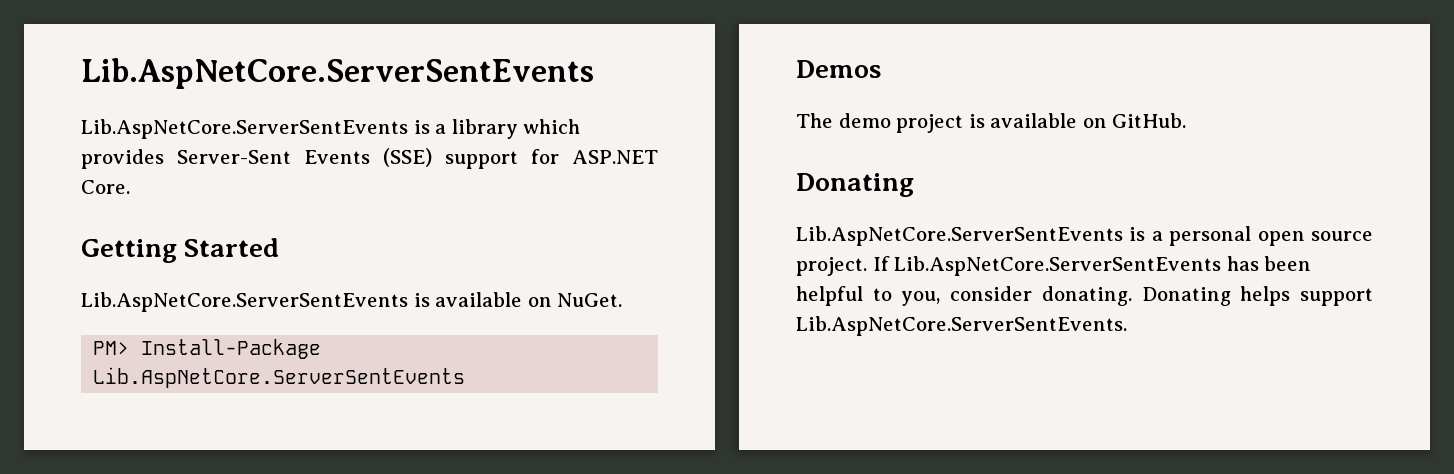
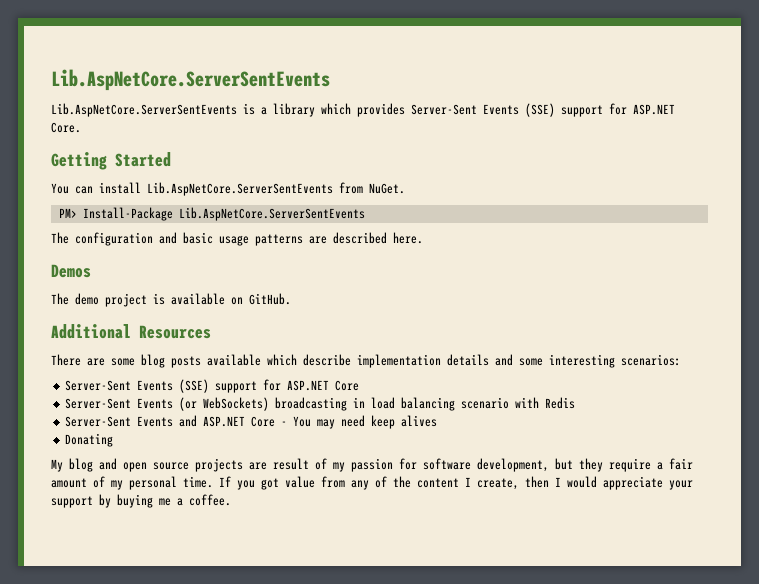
[81,292,552,312] Lib.AspNetCore.ServerSentEvents is available on -> [51,182,363,196] You can install Lib.AspNetCore.ServerSentEvents from
(466, 377) none -> [51,232,423,246] // The configuration and basic usage patterns are described here.
[796,173,914,197] [796,226,1373,246] [796,256,1312,276] [796,286,1373,306] [796,316,1127,336] Donating // Lib.AspNetCore.ServerSentEvents is a personal open source project. If Lib.AspNetCore.ServerSentEvents has been helpful to you, consider donating. Donating helps support Lib.AspNetCore.ServerSentEvents. -> [51,324,211,339] [51,354,681,368] [65,379,360,393] [65,397,576,411] [65,415,438,429] [65,433,114,447] [51,458,693,472] [51,476,693,490] [51,494,231,508] Additional Resources // There are some blog posts available which describe implementation details and some interesting scenarios: // Server-Sent Events (SSE) support for ASP.NET Core // Server-Sent Events (or WebSockets) broadcasting in load balancing scenario with Redis // Server-Sent Events and ASP.NET Core - You may need keep alives // Donating // My blog and open source projects are result of my passion for software development, but they require a fair amount of my personal time. If you got value from any of the content I create, then I would appreciate your support by buying me a coffee.

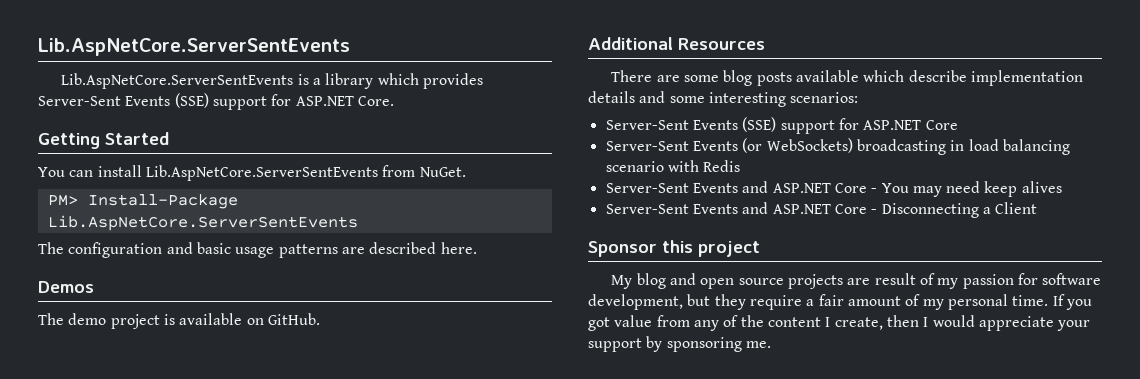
[65,433,114,447] Donating -> [605,202,1038,218] [588,240,760,257] Server-Sent Events and ASP.NET Core - Disconnecting a Client // Sponsor this project
[117,494,231,508] buying me a coffee. -> [666,337,771,352] sponsoring me.

